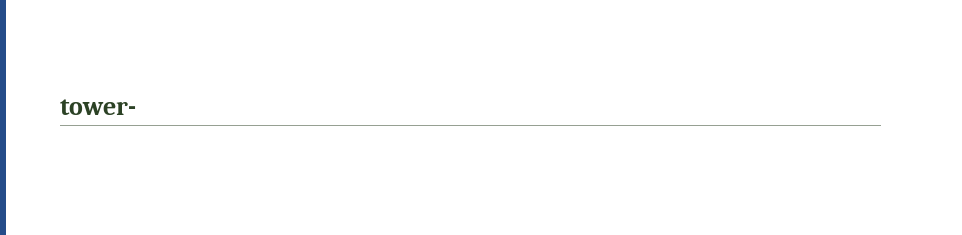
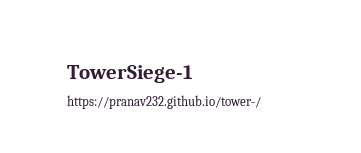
[60,99,136,115] tower- -> [67,65,193,83] [67,95,261,109] TowerSiege-1 // https://pranav232.github.io/tower-/

